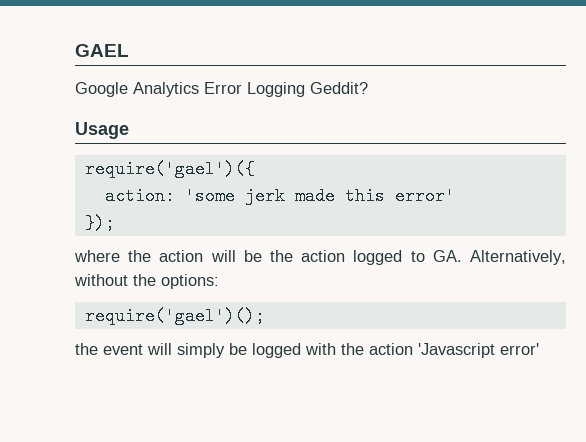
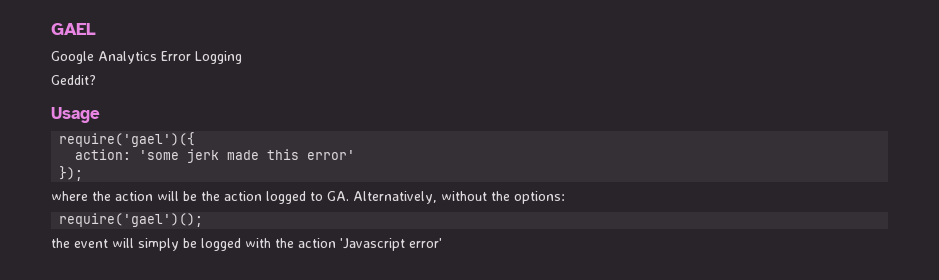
(305, 89) none -> (242, 57) //

